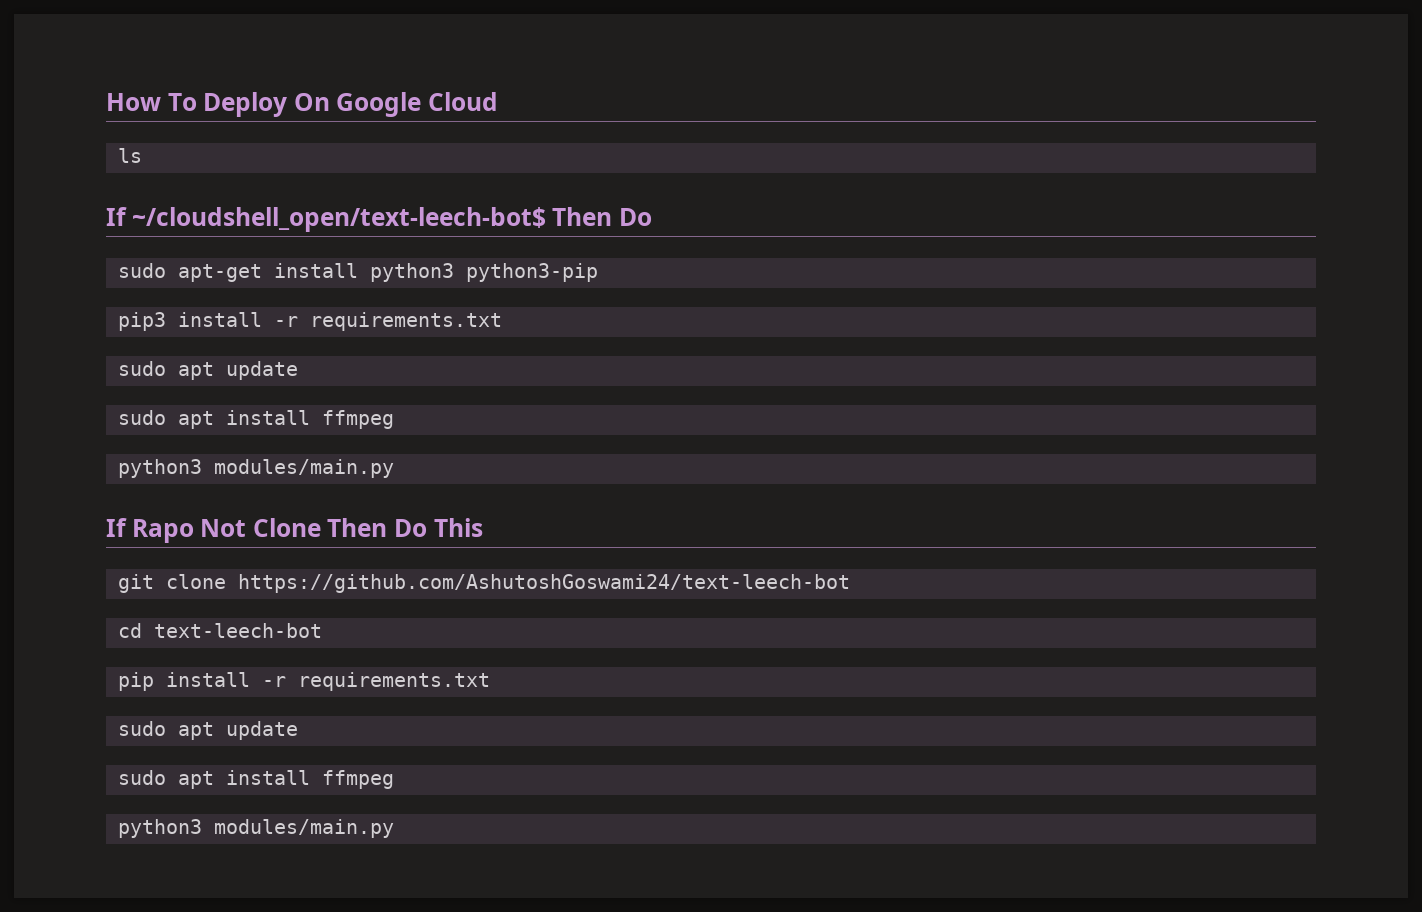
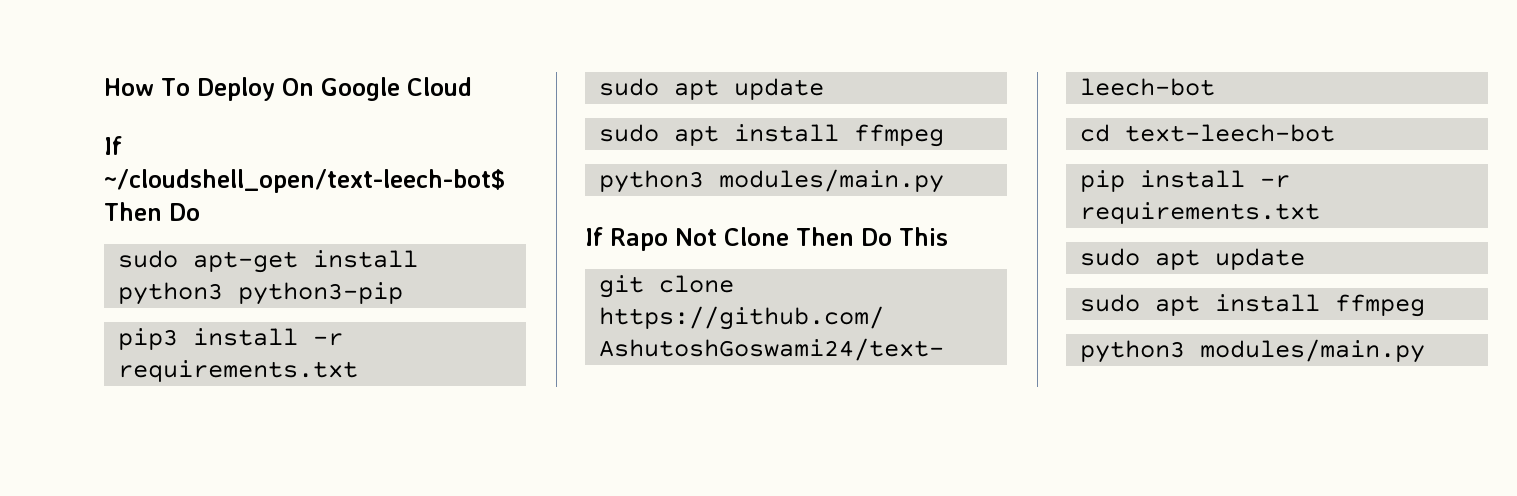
[118,148,143,163] // ls -> (472, 86) none

